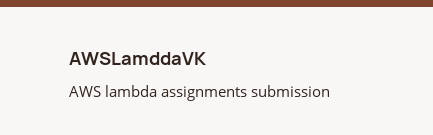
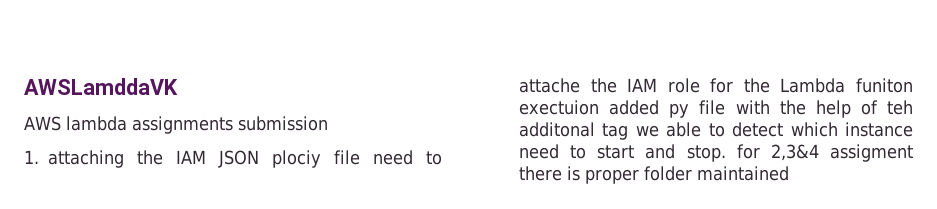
(331, 91) none -> [24,150,442,168] [519,78,913,93] [519,100,913,118] [519,122,913,140] [519,144,913,162] [519,166,789,184] // 1. attaching the IAM JSON plociy file need to attache the IAM role for the Lambda funiton exectuion added py file with the help of teh additonal tag we able to detect which instance need to start and stop. for 2,3&4 assigment there is proper folder maintained

